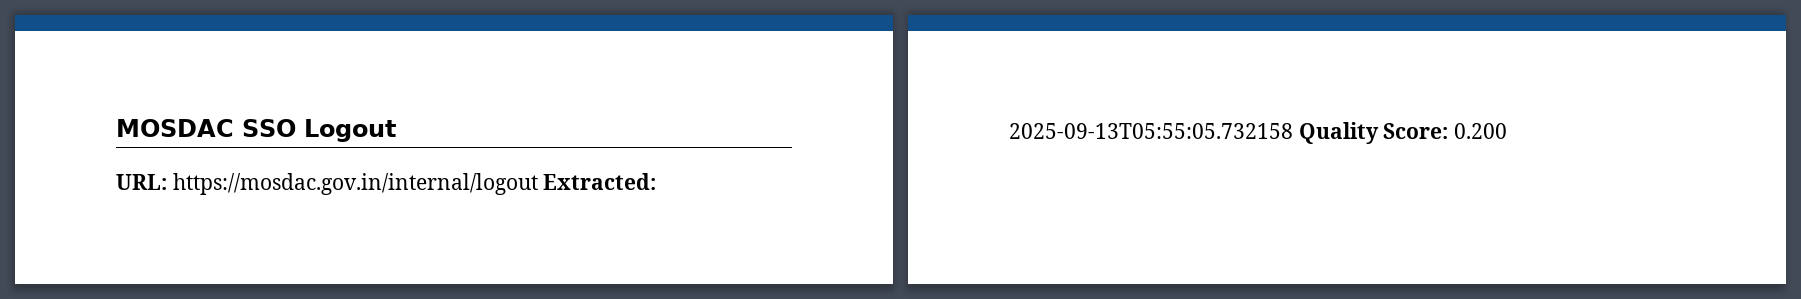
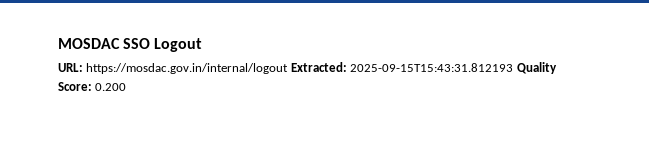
[1009,123,1293,139] 2025-09-13T05:55:05.732158 -> [350,63,514,72] 2025-09-15T15:43:31.812193

